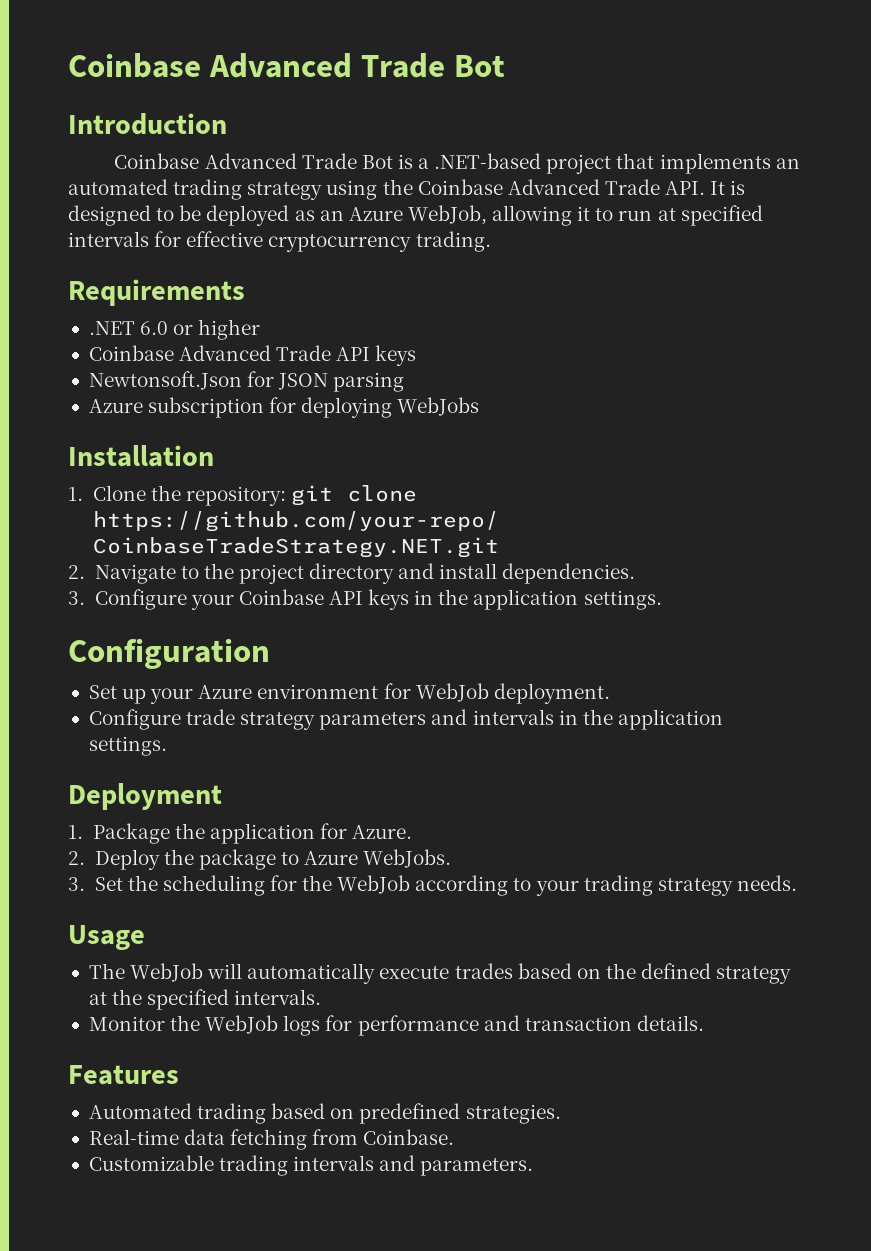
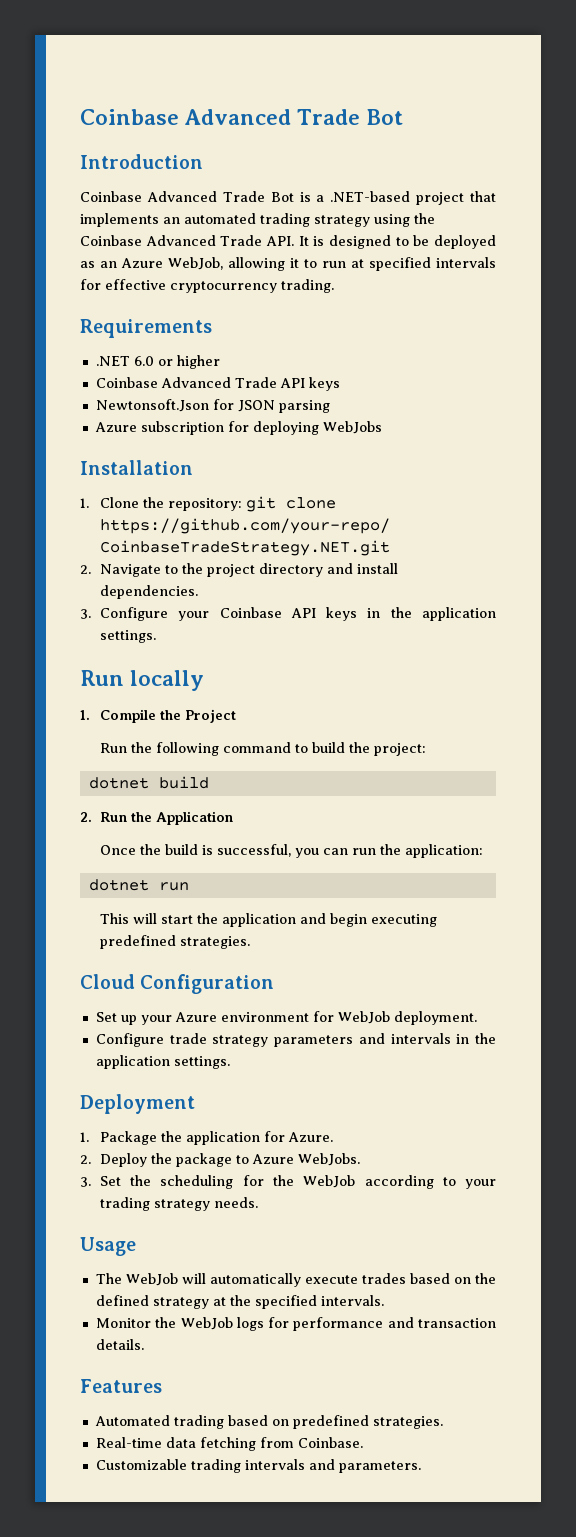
(662, 600) none -> [80,670,205,691] [80,709,236,723] [99,742,426,756] [88,776,209,789] [80,811,233,825] [99,844,483,858] [88,879,189,891] [99,913,437,927] [99,935,250,949] [80,974,135,989] Run locally // 1. Compile the Project // Run the following command to build the project: // dotnet build // 2. Run the Application // Once the build is successful, you can run the application: // dotnet run // This will start the application and begin executing predefined strategies. // Cloud

